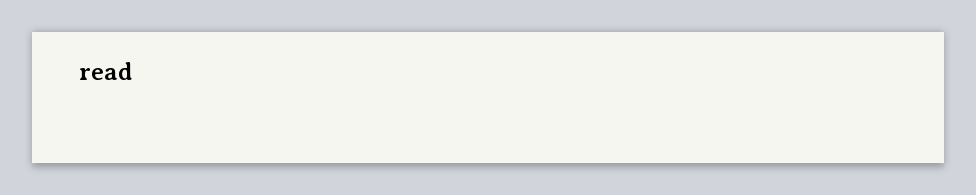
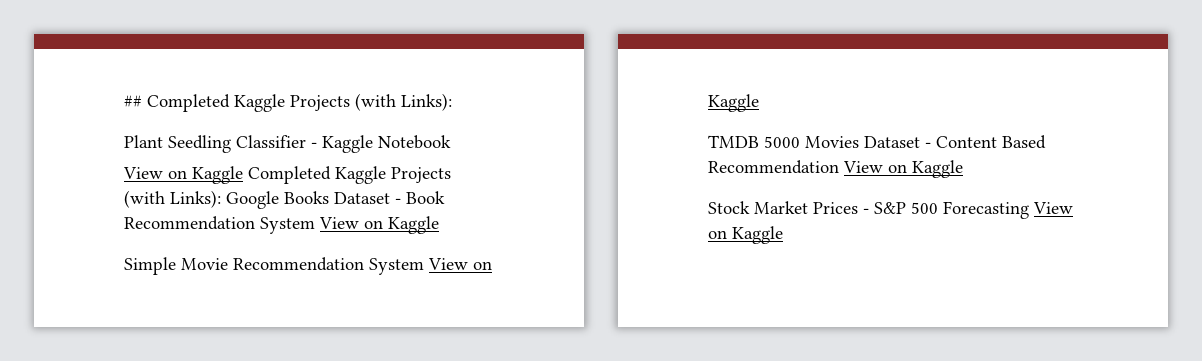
[79,62,132,80] read -> [124,93,452,112] [124,135,451,153] [123,166,451,184] [124,190,445,209] [124,216,439,234] [124,257,492,275] [708,94,759,112] [708,135,1046,149] [708,160,963,178] [708,201,1073,219] [708,226,783,244] ## Completed Kaggle Projects (with Links): // Plant Seedling Classifier - Kaggle Notebook // View on Kaggle Completed Kaggle Projects (with Links): Google Books Dataset - Book Recommendation System View on Kaggle // Simple Movie Recommendation System View on Kaggle // TMDB 5000 Movies Dataset - Content Based Recommendation View on Kaggle // Stock Market Prices - S&P 500 Forecasting View on Kaggle

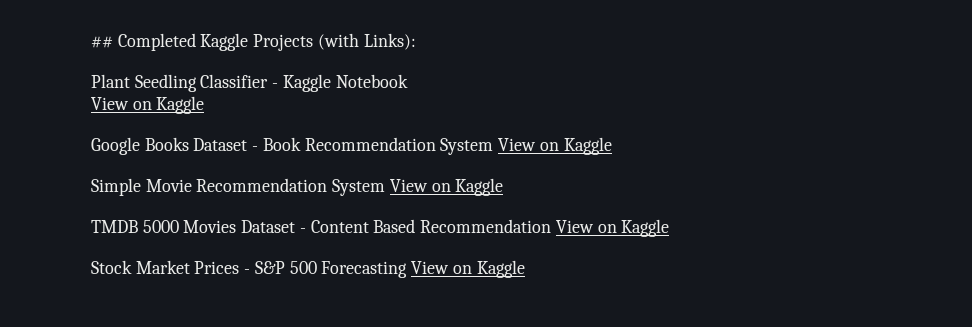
[248,166,451,184] [124,190,221,208] Completed Kaggle Projects (with Links): -> (205, 105) //

